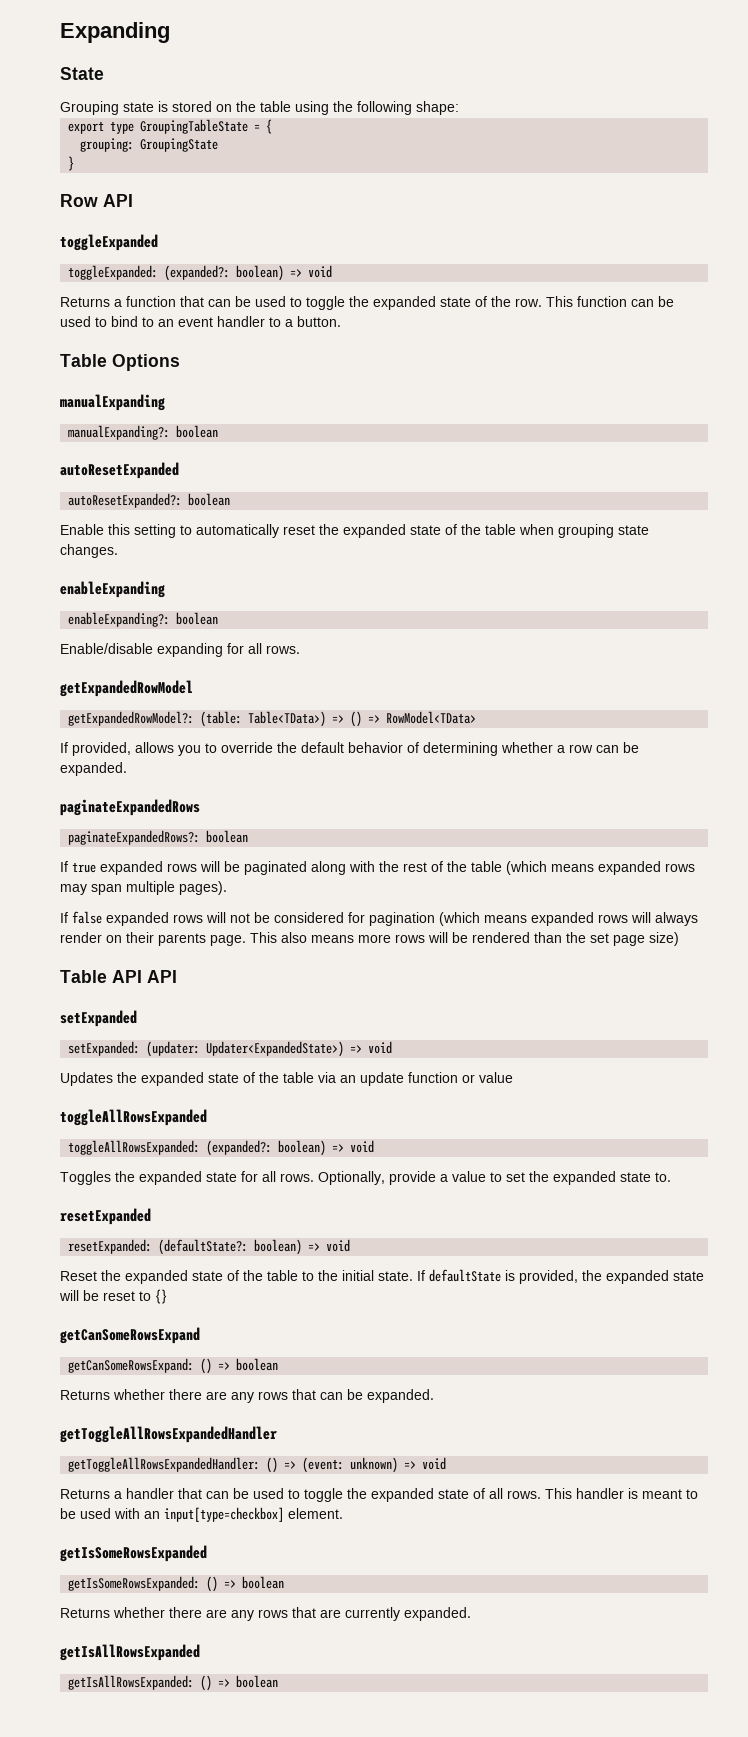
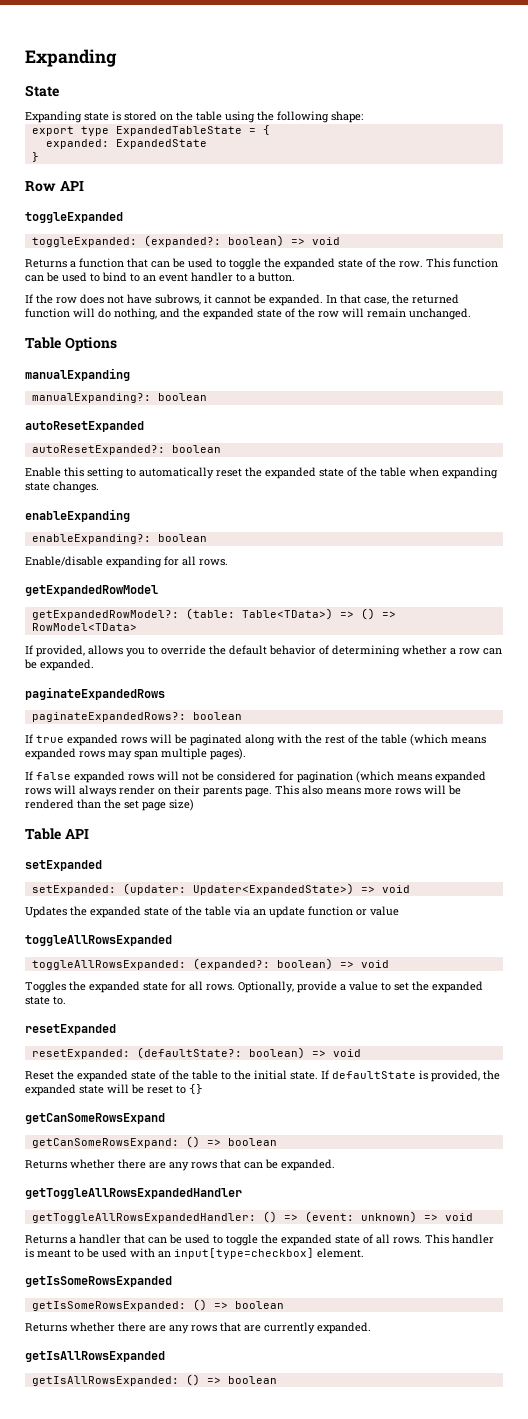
[60,101,119,115] Grouping -> [25,111,82,123] Expanding
[140,119,249,134] GroupingTableState -> [115,126,242,136] ExpandedTableState
[80,138,219,152] grouping: GroupingState -> [45,139,207,149] expanded: ExpandedState
(341, 321) none -> [25,294,459,306] [25,308,471,320] // If the row does not have subrows, it cannot be expanded. In that case, the returned function will do nothing, and the expanded state of the row will remain unchanged.
[558,524,614,538] grouping -> [442,467,498,479] expanding
[147,970,177,983] API -> (89, 834) none

